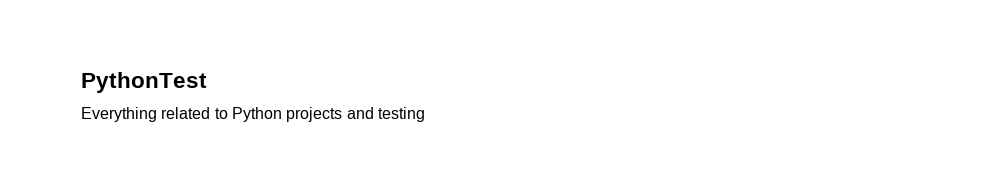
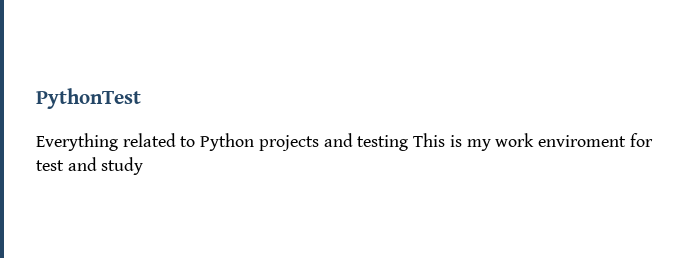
(425, 114) none -> [413,133,653,151] [36,157,144,175] This is my work enviroment for test and study

